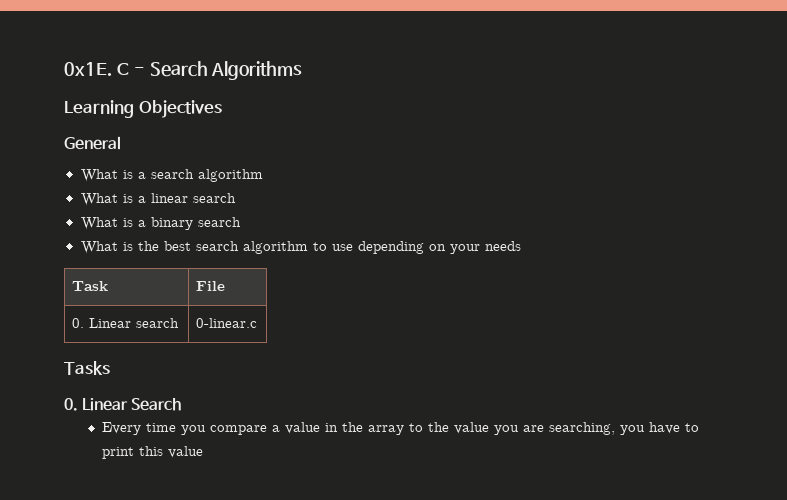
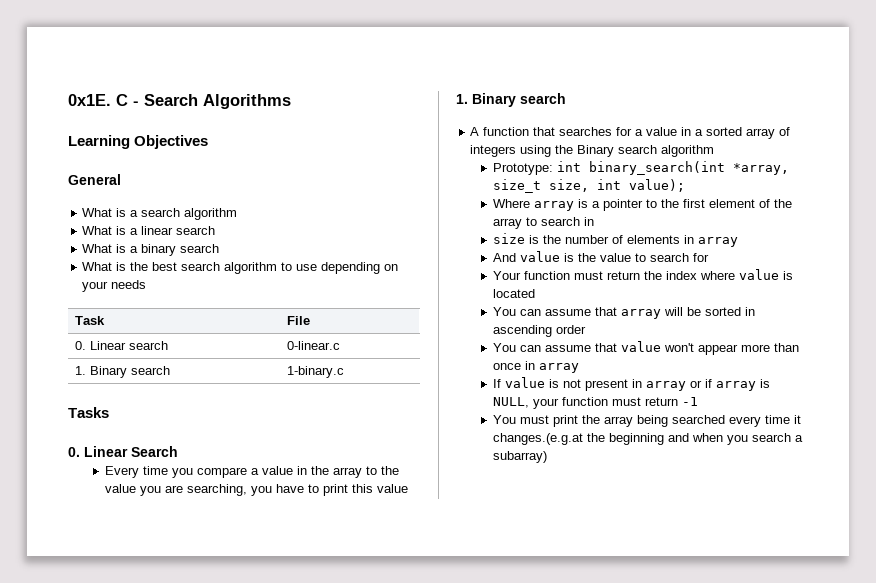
(258, 323) none -> [75,366,171,378] [287,366,345,378] // 1. Binary search | 1-binary.c
(204, 452) none -> [456,93,566,107] [470,127,791,139] [470,145,715,157] [492,161,789,175] [492,179,685,193] [492,199,792,211] [492,217,594,229] [492,233,738,247] [492,251,709,262] [492,269,793,280] [492,289,535,298] [492,307,755,319] [492,325,586,337] [492,341,799,355] [492,361,579,373] [492,377,770,391] [492,397,698,409] [492,415,801,427] [492,433,803,445] [492,451,547,463] // 1. Binary search // A function that searches for a value in a sorted array of integers using the Binary search algorithm // Prototype: int binary_search(int *array, size_t size, int value); // Where array is a pointer to the first element of the array to search in // size is the number of elements in array // And value is the value to search for // Your function must return the index where value is located // You can assume that array will be sorted in ascending order // You can assume that value won't appear more than once in array // If value is not present in array or if array is NULL, your function must return -1 // You must print the array being searched every time it changes.(e.g.at the beginning and when you search a subarray)

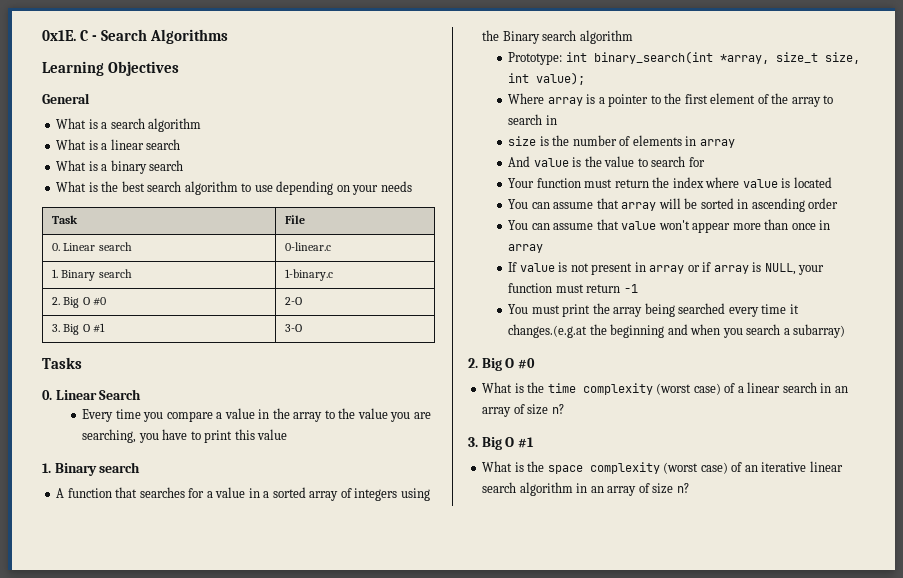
(345, 372) none -> [52,297,106,308] [285,297,303,305] [52,323,105,335] [285,324,303,332] // 2. Big O #0 | 2-O // 3. Big O #1 | 3-O
(547, 457) none -> [468,358,535,371] [482,382,848,395] [482,404,564,417] [468,437,534,450] [482,461,843,474] [482,482,689,496] // 2. Big O #0 // What is the time complexity (worst case) of a linear search in an array of size n? // 3. Big O #1 // What is the space complexity (worst case) of an iterative linear search algorithm in an array of size n?

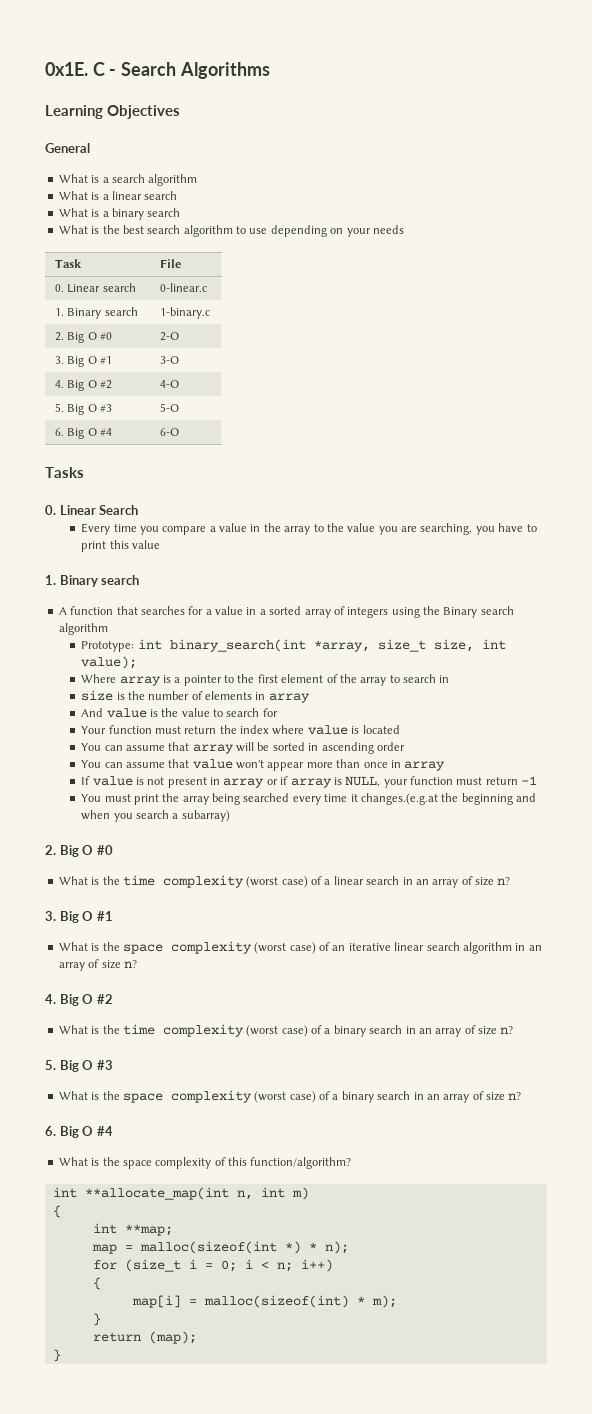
(303, 328) none -> [54,380,113,391] [159,380,179,388] [54,403,113,415] [159,403,179,412] [54,428,113,439] [159,428,179,436] // 4. Big O #2 | 4-O // 5. Big O #3 | 5-O // 6. Big O #4 | 6-O
(689, 488) none -> [45,994,113,1006] [58,1024,514,1037] [45,1060,113,1072] [58,1090,522,1103] [45,1126,113,1138] [58,1157,352,1169] [52,1187,309,1200] [52,1205,61,1218] [92,1223,173,1236] [91,1241,349,1254] [92,1259,333,1272] [92,1277,101,1290] [131,1295,397,1308] [92,1313,101,1326] [92,1331,197,1344] [52,1349,61,1362] // 4. Big O #2 // What is the time complexity (worst case) of a binary search in an array of size n? // 5. Big O #3 // What is the space complexity (worst case) of a binary search in an array of size n? // 6. Big O #4 // What is the space complexity of this function/algorithm? // int **allocate_map(int n, int m) // { // int **map; // map = malloc(sizeof(int *) * n); // for (size_t i = 0; i < n; i++) // { // map[i] = malloc(sizeof(int) * m); // } // return (map); // }

